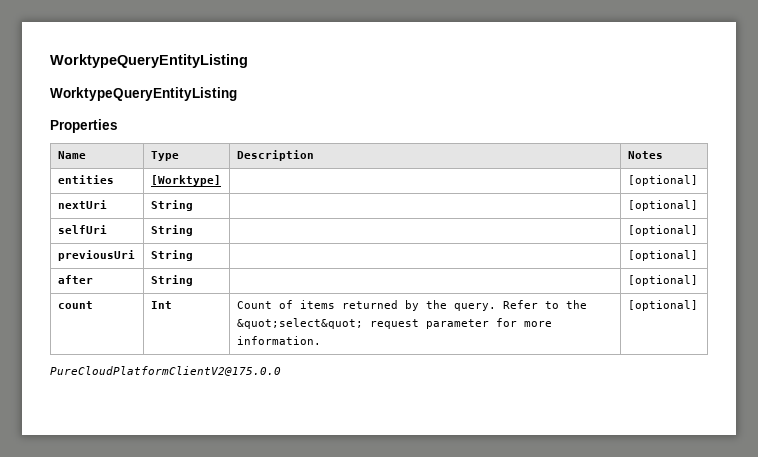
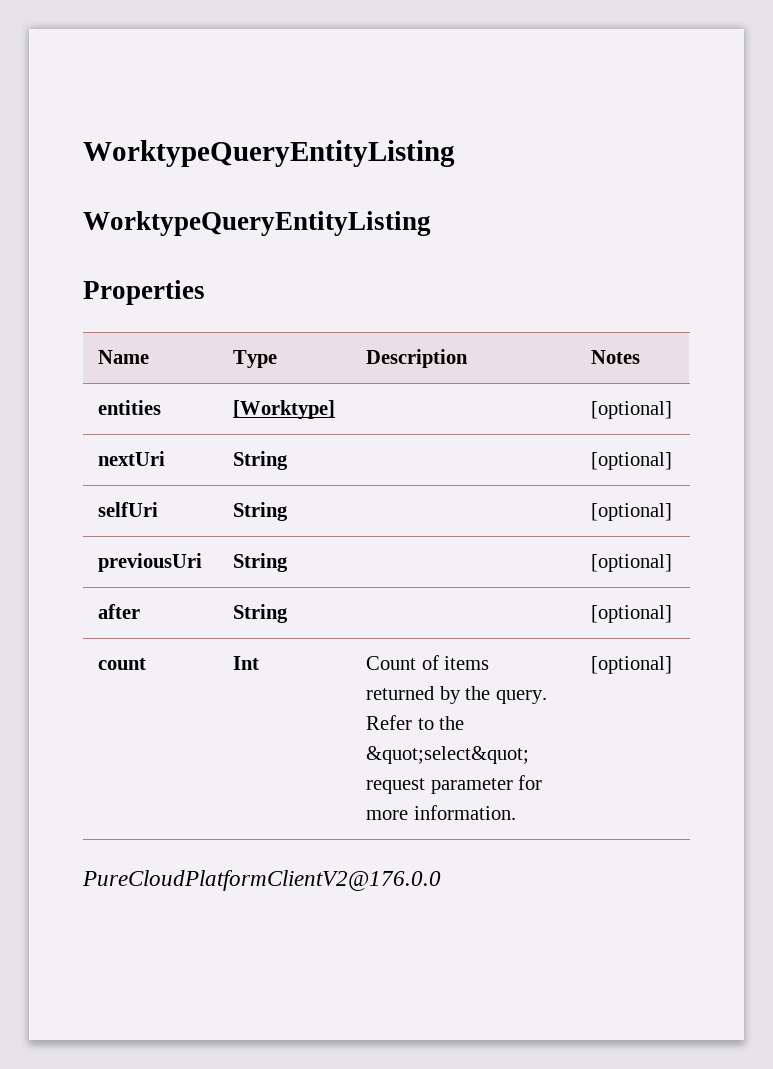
[50,366,281,376] PureCloudPlatformClientV2@175.0.0 -> [82,870,441,891] PureCloudPlatformClientV2@176.0.0

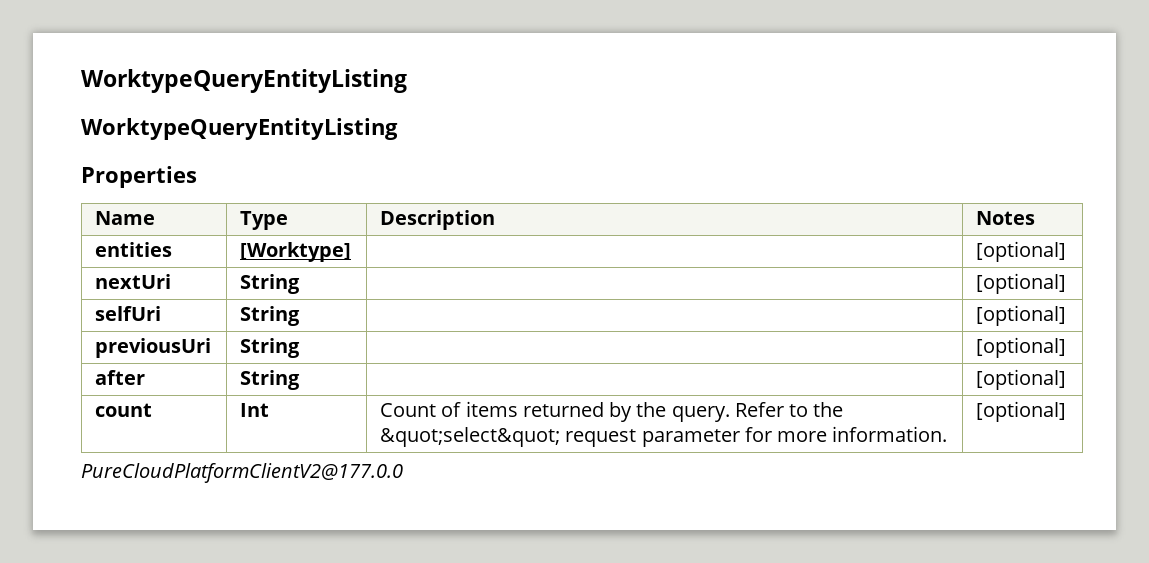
[82,870,441,891] PureCloudPlatformClientV2@176.0.0 -> [81,463,403,483] PureCloudPlatformClientV2@177.0.0

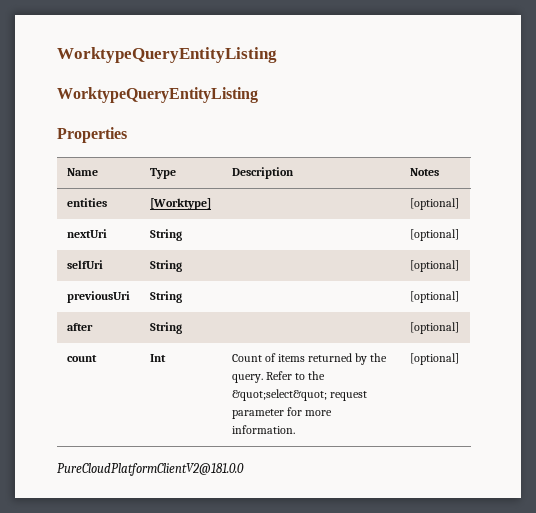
[81,463,403,483] PureCloudPlatformClientV2@177.0.0 -> [57,463,244,476] PureCloudPlatformClientV2@181.0.0

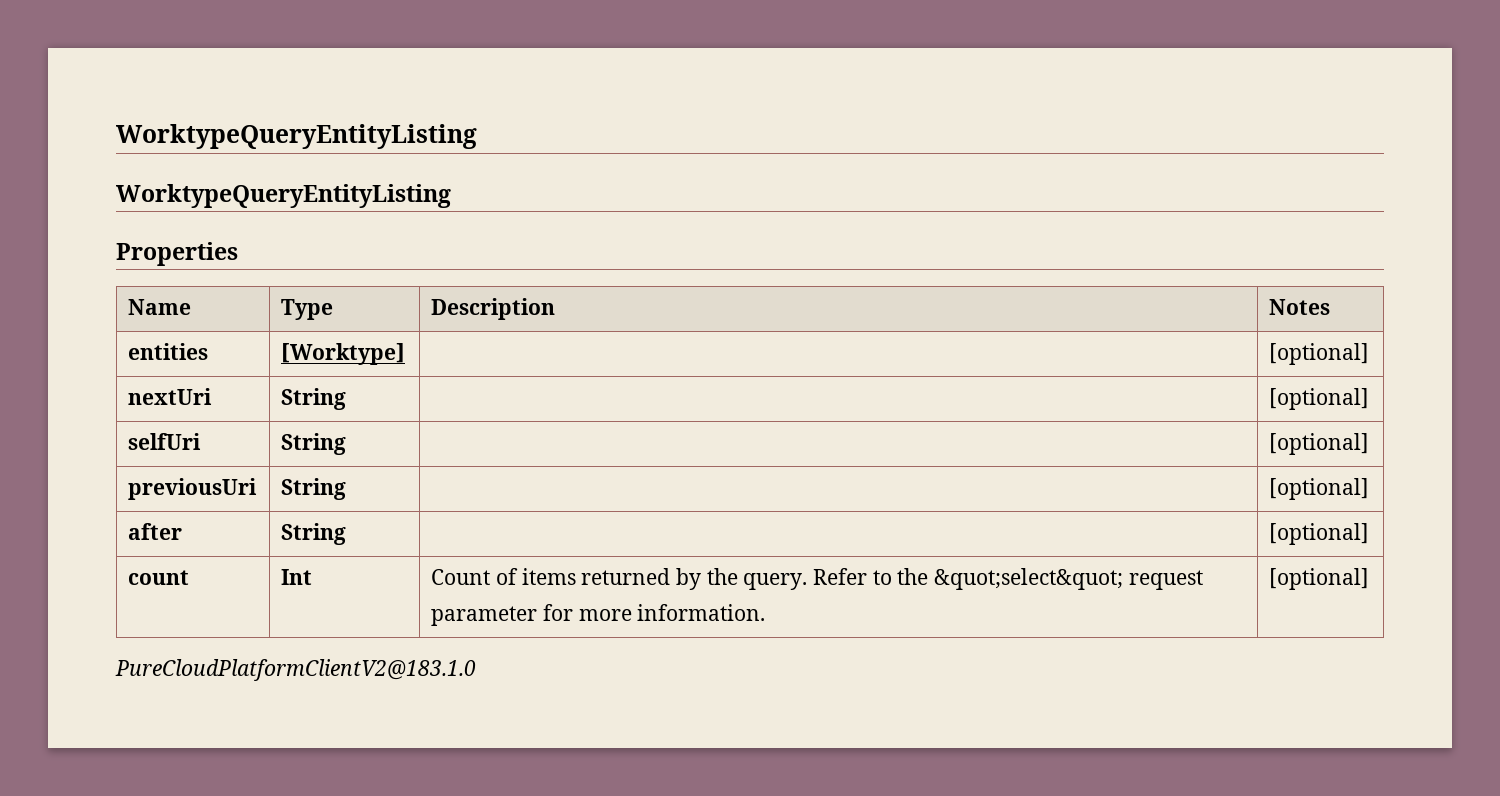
[57,463,244,476] PureCloudPlatformClientV2@181.0.0 -> [115,659,476,681] PureCloudPlatformClientV2@183.1.0

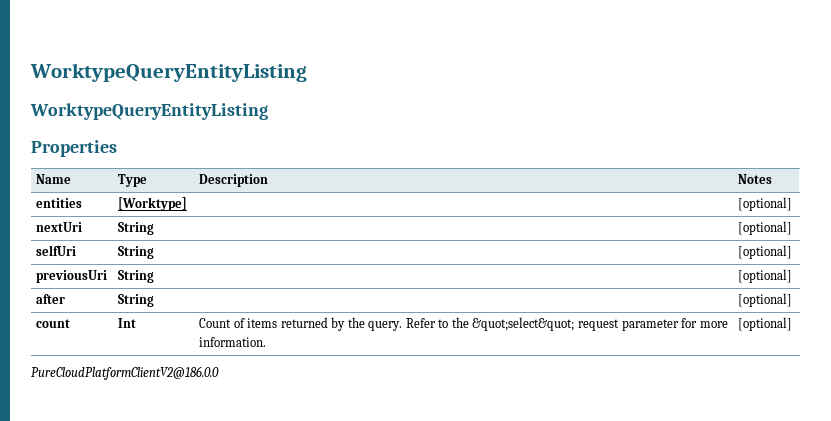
[115,659,476,681] PureCloudPlatformClientV2@183.1.0 -> [31,366,219,380] PureCloudPlatformClientV2@186.0.0

